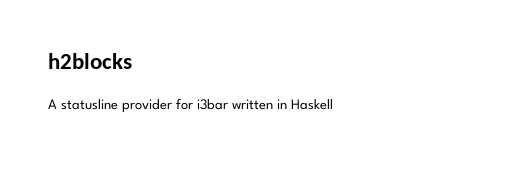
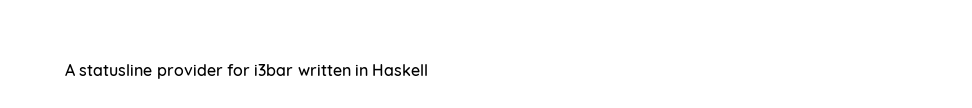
[48,53,132,69] h2blocks // -> (65, 69) none

